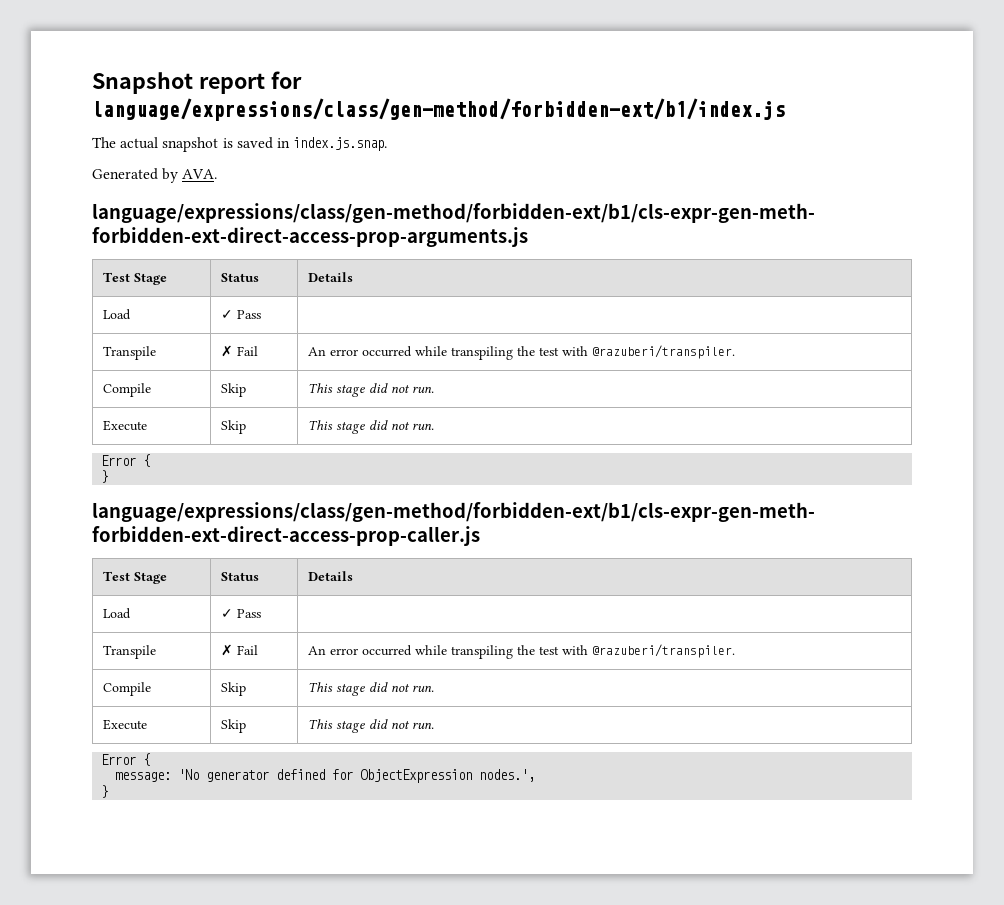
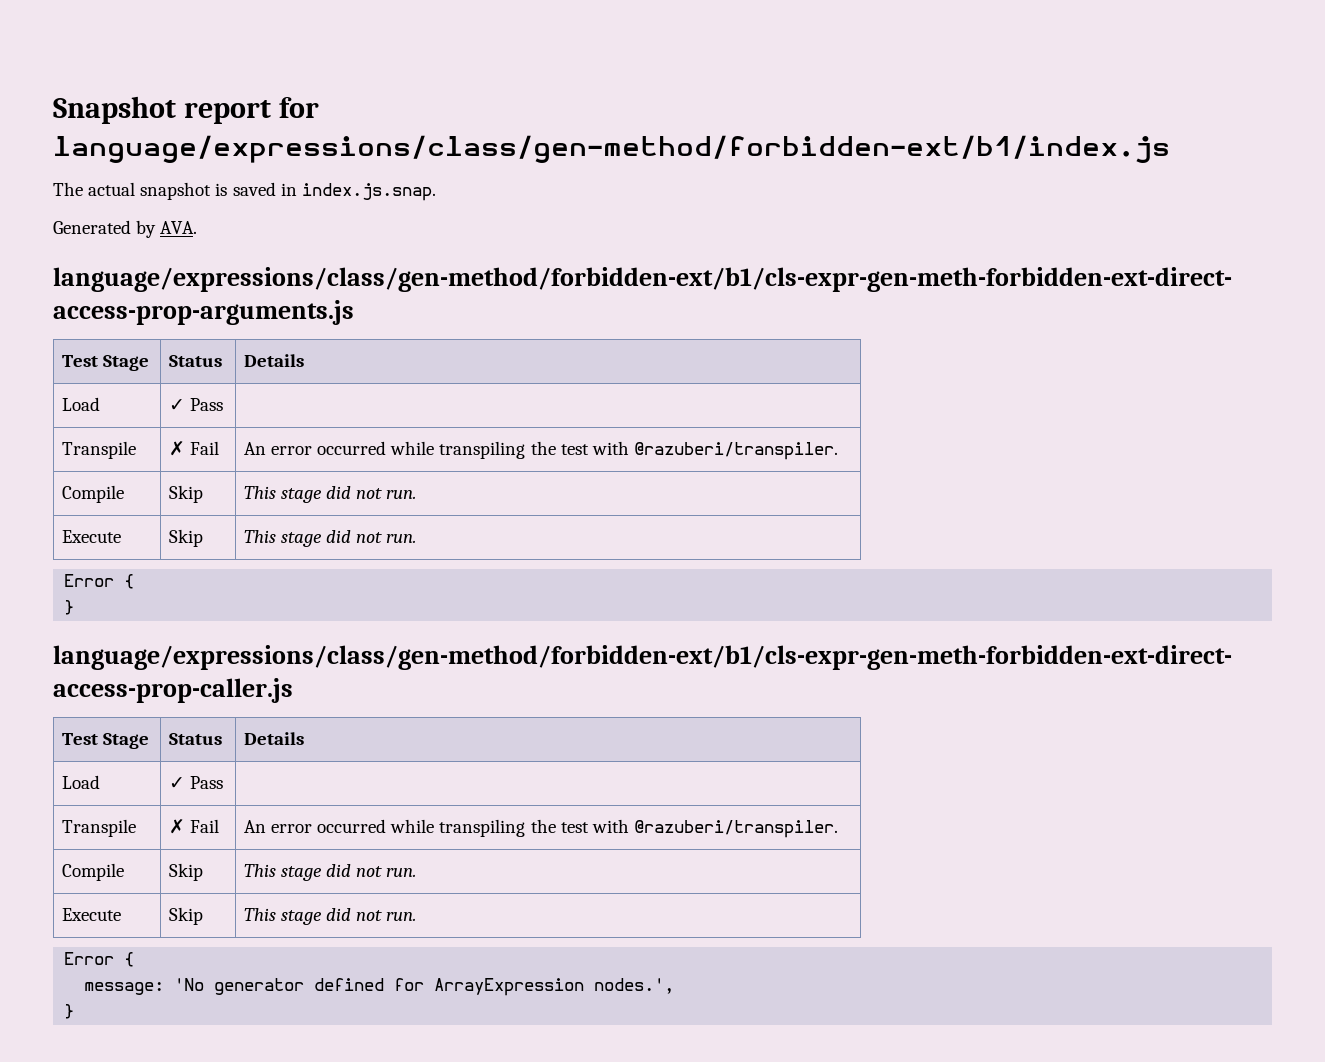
[360,769,473,783] ObjectExpression -> [434,978,585,996] ArrayExpression

